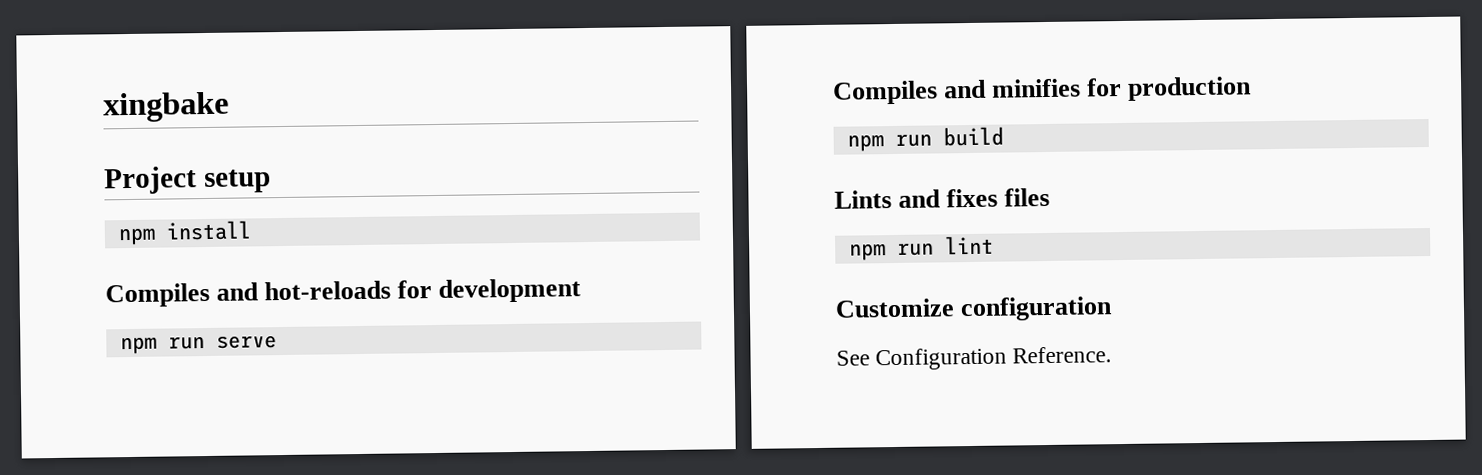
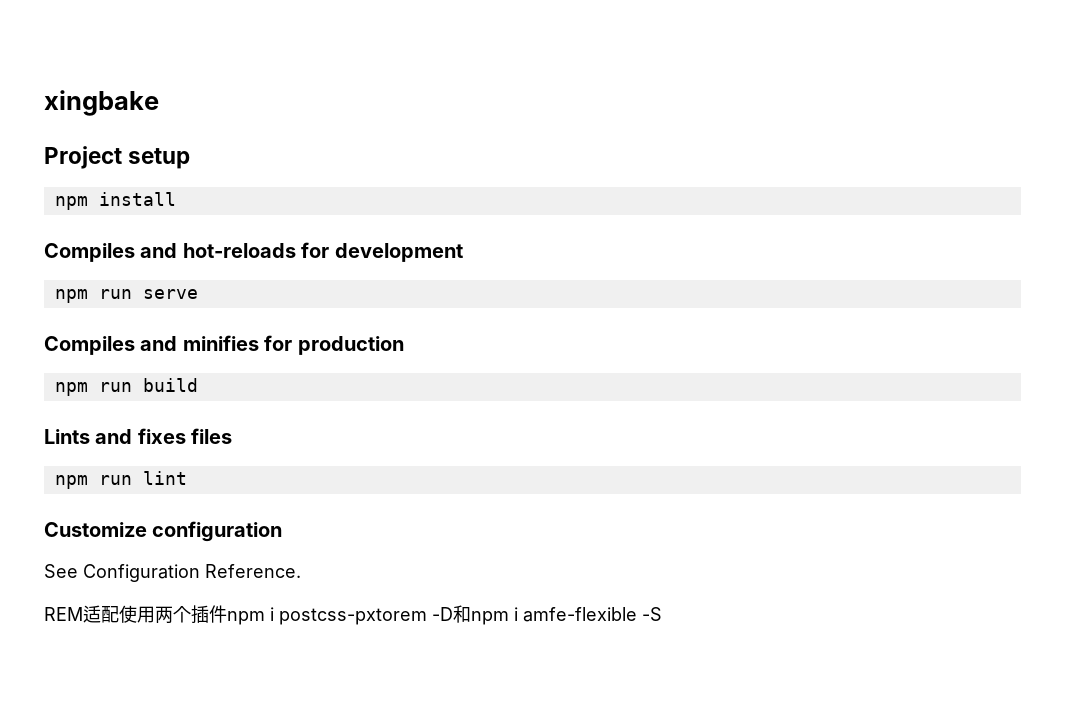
(1113, 355) none -> [44,605,662,625] // REM适配使用两个插件npm i postcss-pxtorem -D和npm i amfe-flexible -S

